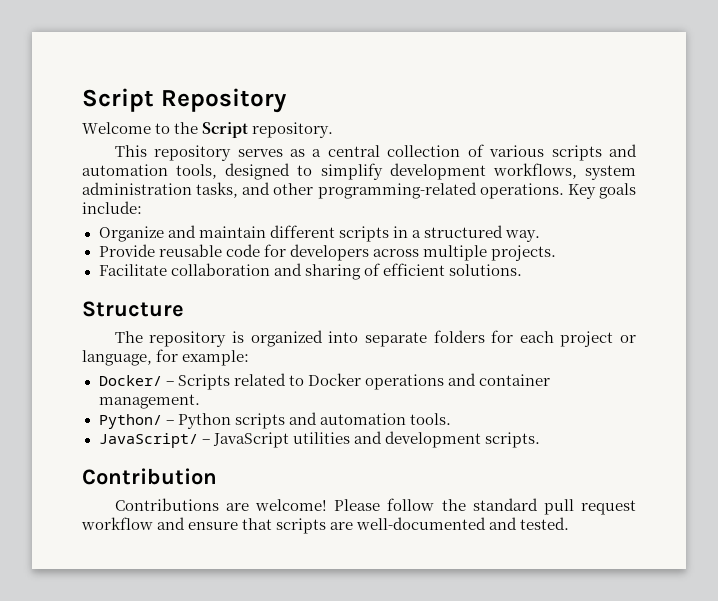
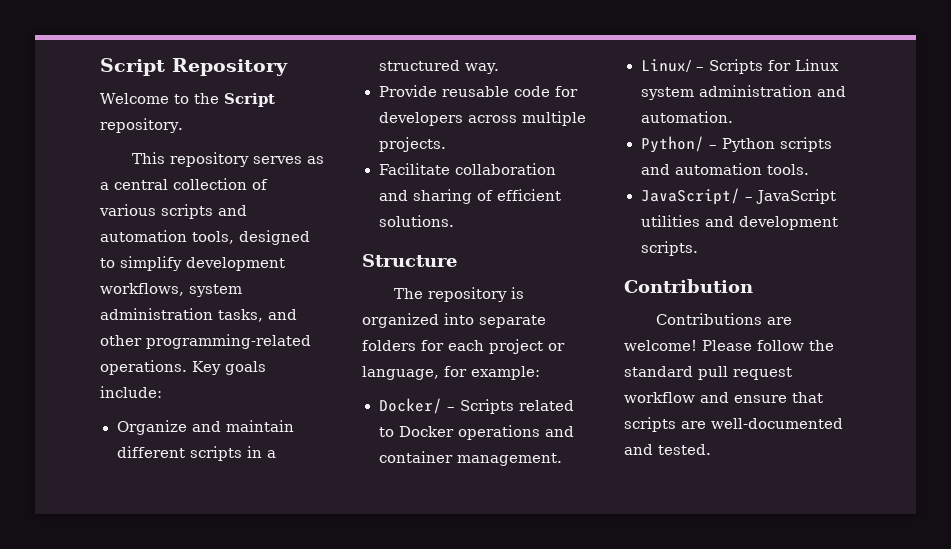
(200, 401) none -> [640,59,839,74] [640,85,846,100] [640,111,733,123] // Linux/ – Scripts for Linux system administration and automation.

